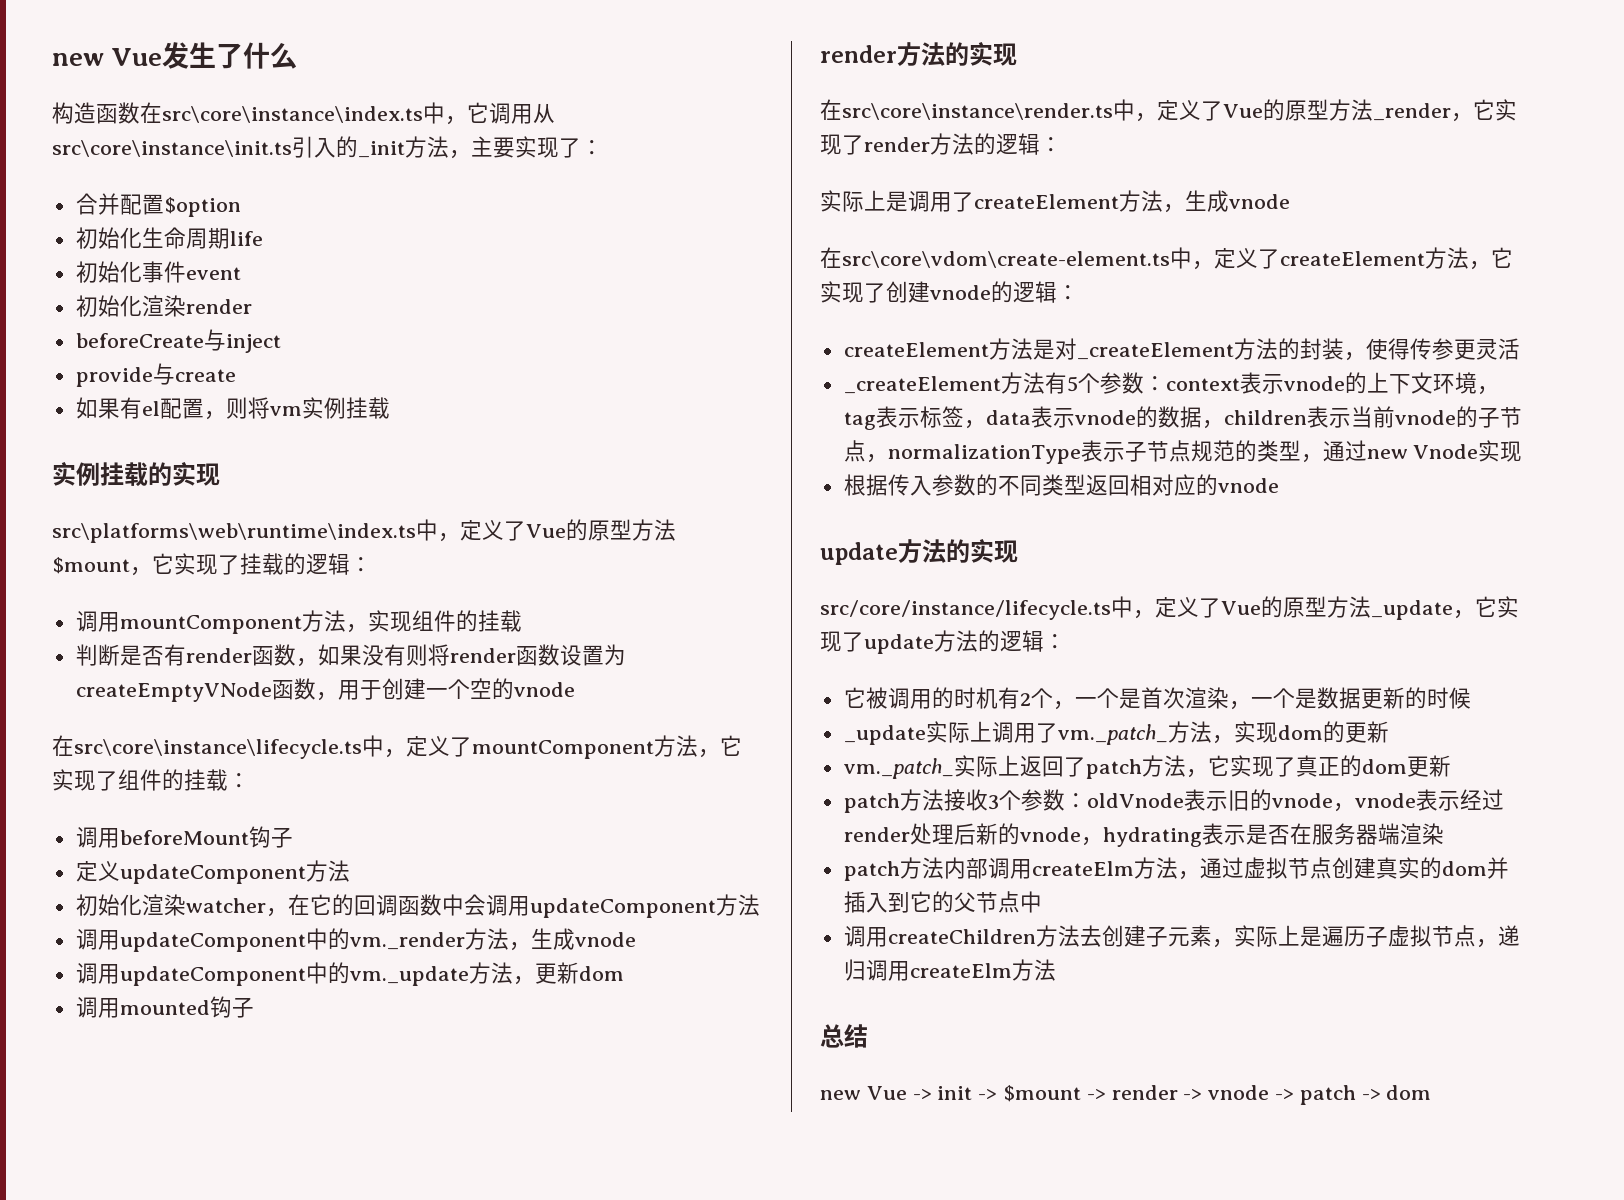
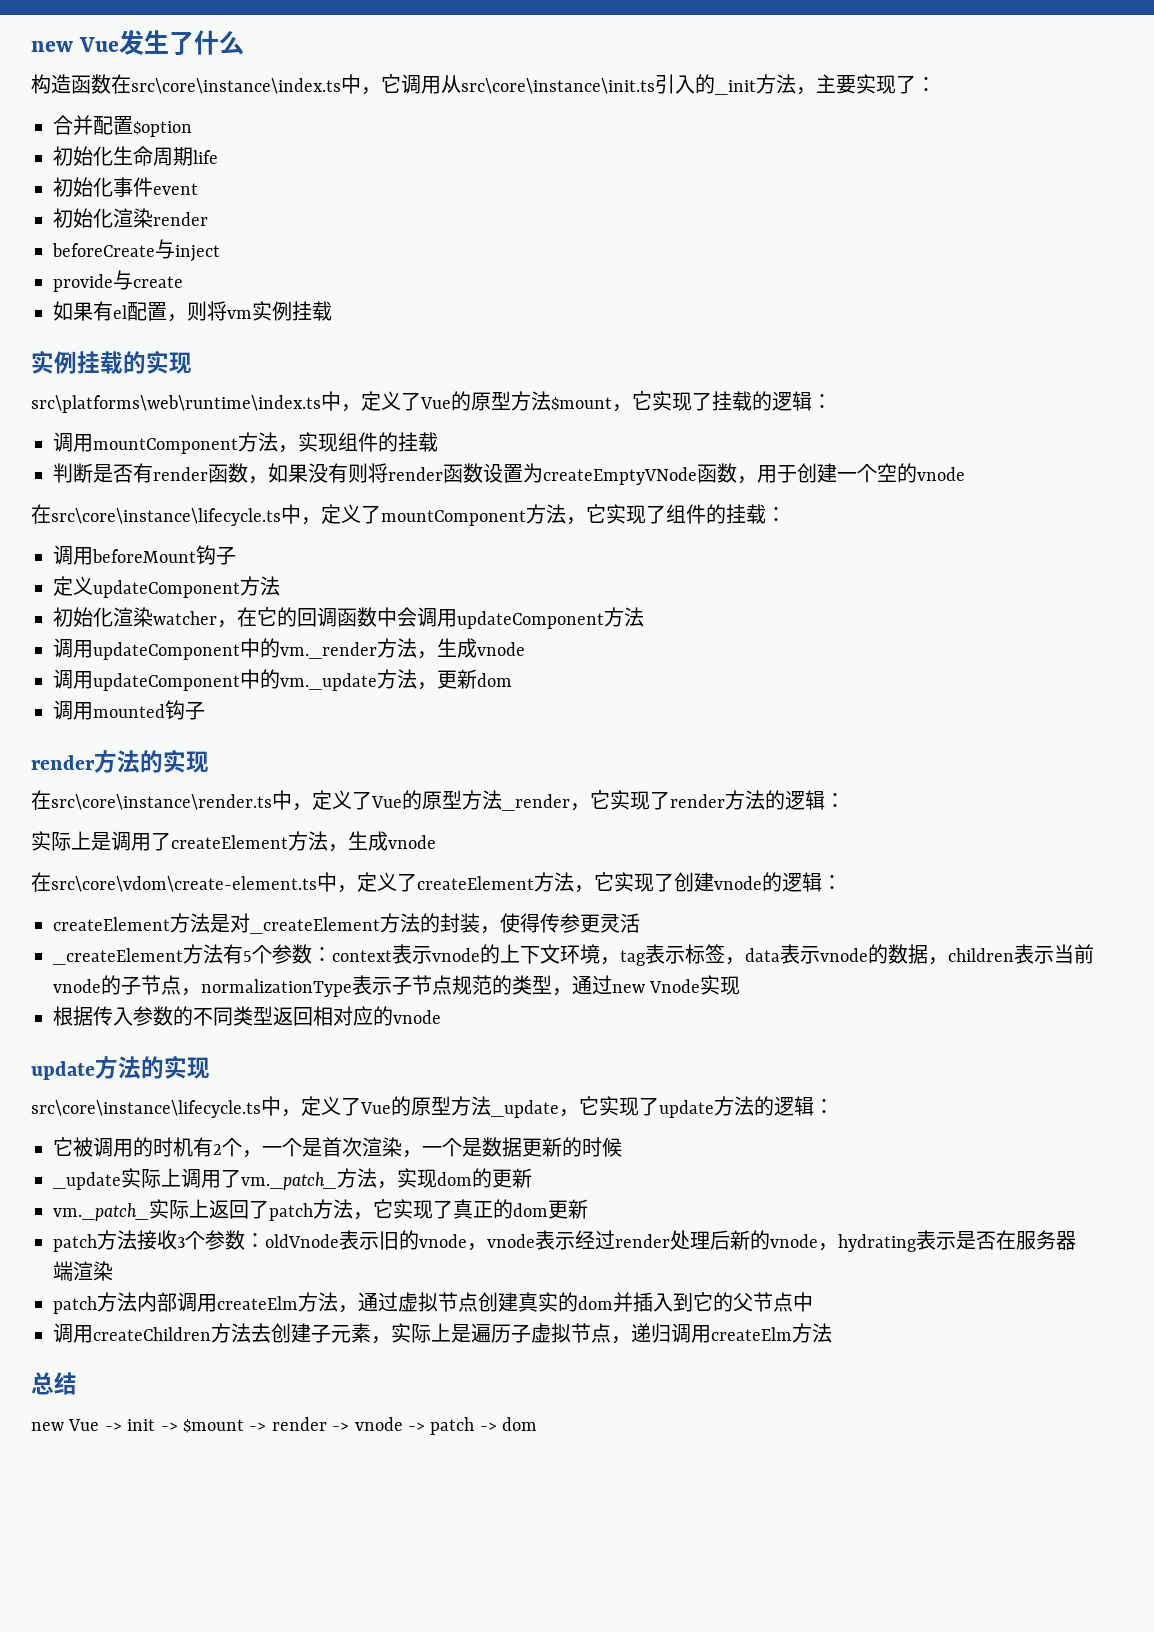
[820,600,1111,620] src/core/instance/lifecycle.ts -> [31,1100,261,1118] src\core\instance\lifecycle.ts

